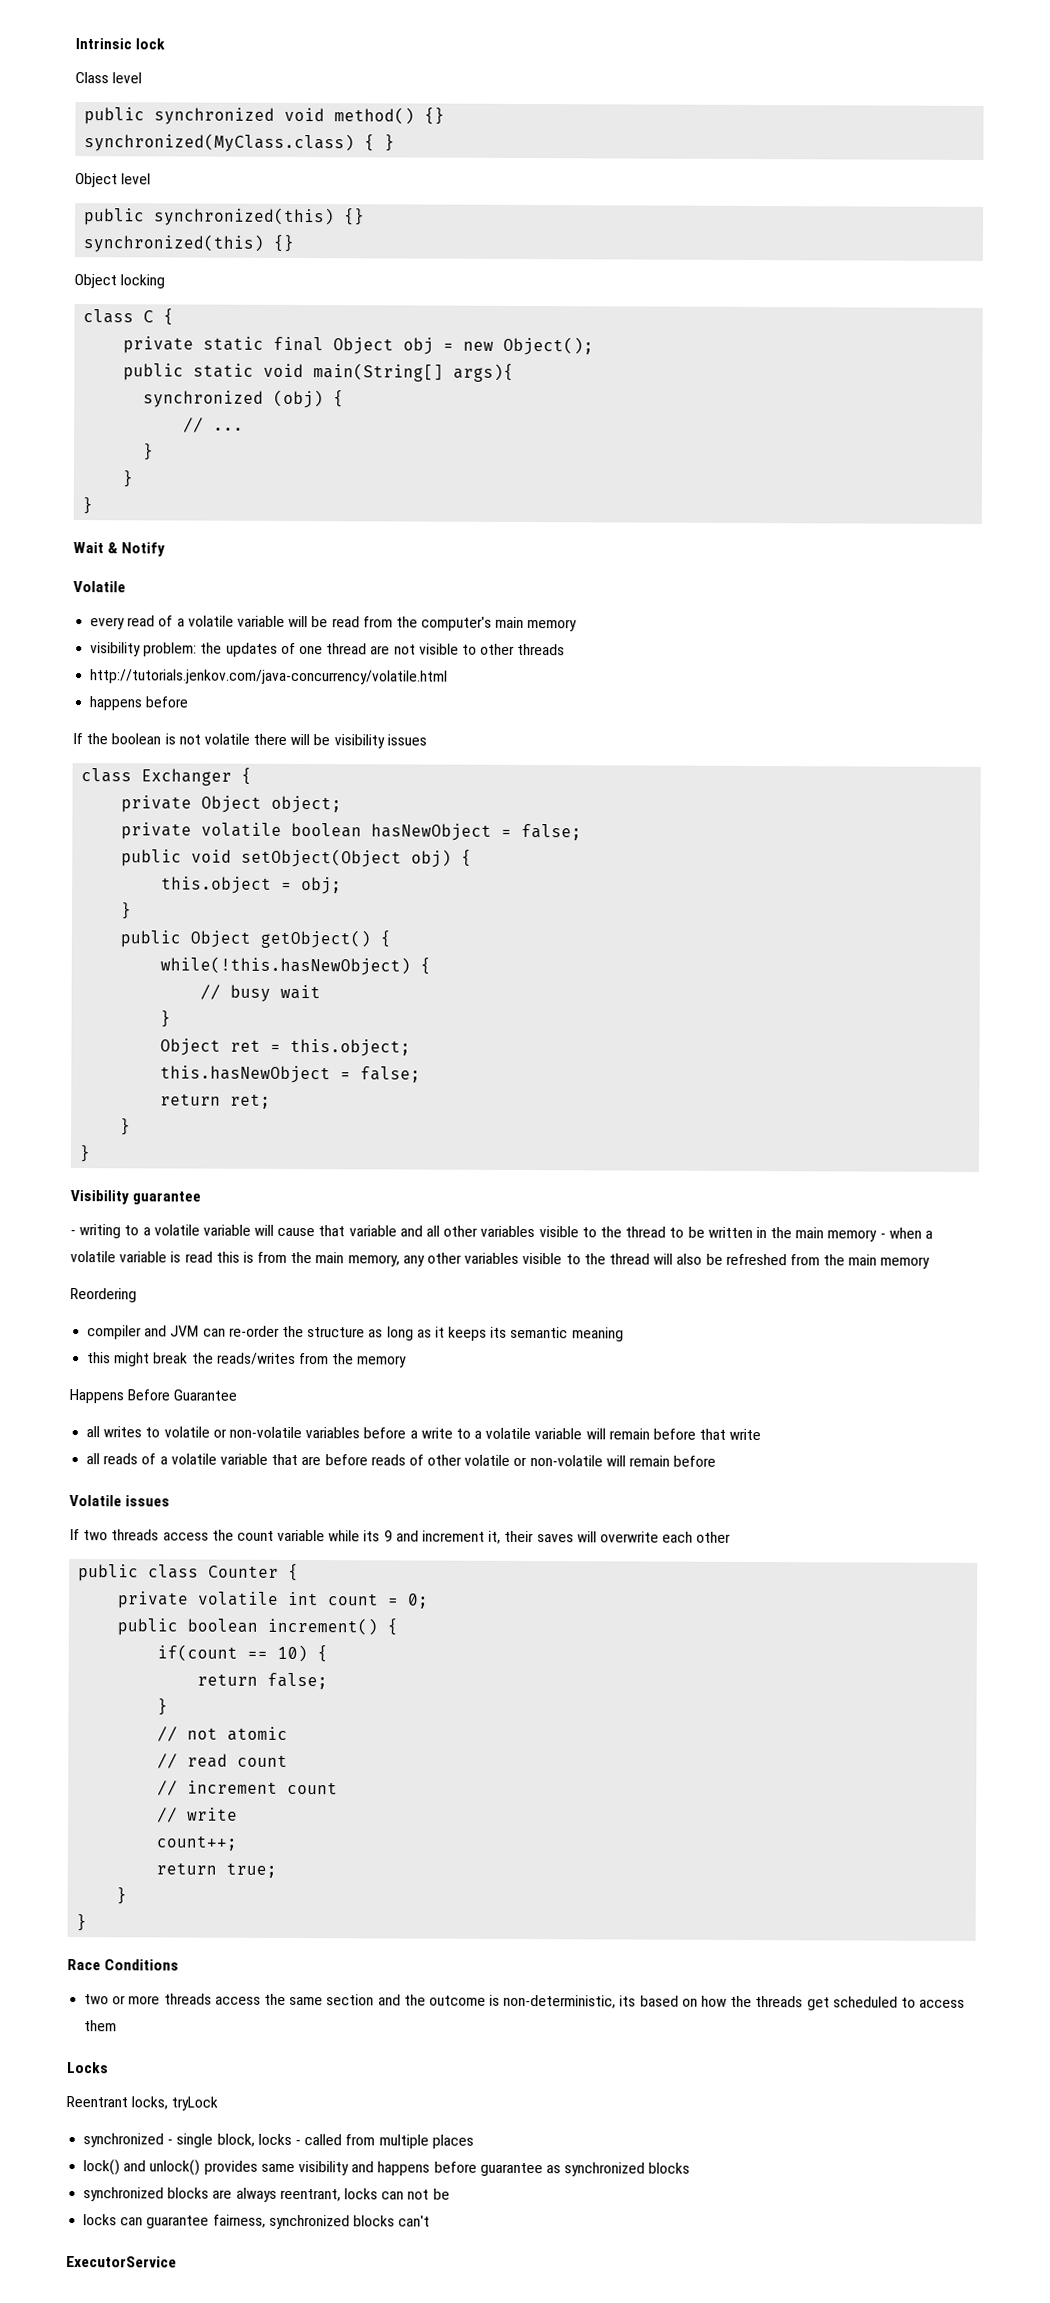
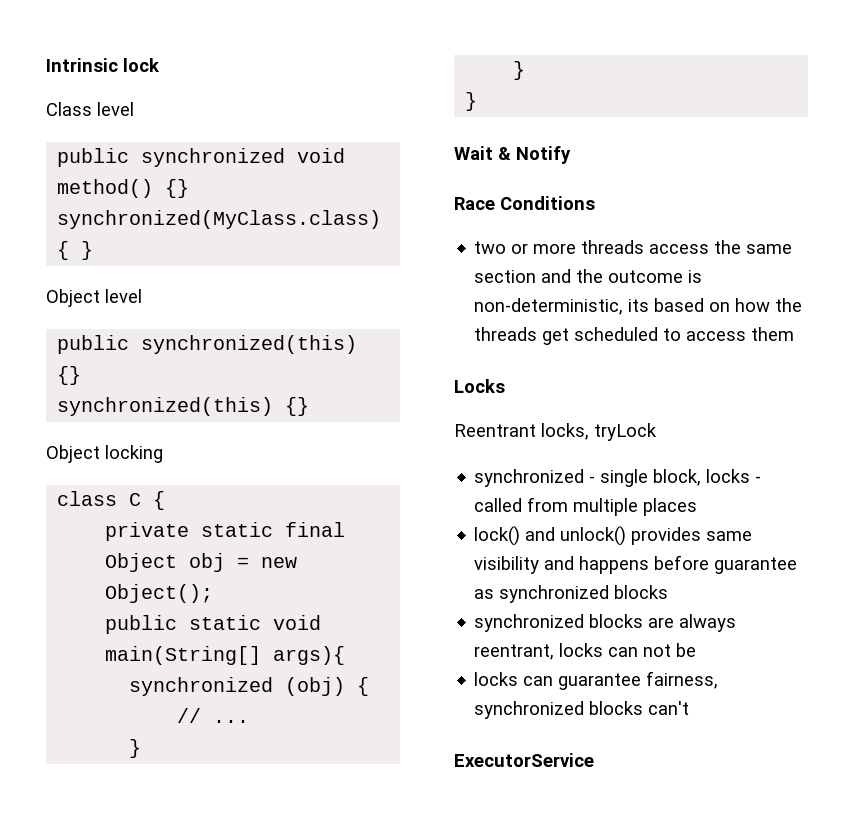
[73,581,126,593] [90,615,578,632] [90,642,566,657] [90,669,449,685] [89,696,189,711] [72,733,427,749] [81,767,253,786] [121,795,343,814] [121,822,583,841] [121,848,473,868] [161,876,343,895] [121,902,133,920] [120,929,392,949] [160,956,432,976] [200,984,322,1002] [160,1010,172,1028] [160,1038,412,1057] [160,1065,422,1084] [160,1093,272,1109] [120,1118,132,1136] [79,1145,92,1163] [70,1190,202,1205] [70,1224,933,1242] [70,1251,931,1269] [70,1288,137,1303] [87,1325,624,1342] [87,1352,408,1368] [69,1389,238,1404] [86,1426,762,1441] [86,1453,717,1467] [69,1495,171,1507] [69,1529,732,1544] [78,1563,300,1582] [118,1591,430,1609] [117,1617,399,1636] [157,1644,329,1663] [197,1672,329,1690] [157,1698,169,1716] [157,1726,289,1742] [157,1753,289,1769] [157,1780,339,1796] [157,1807,239,1823] [156,1835,239,1851] [156,1862,278,1878] [116,1887,128,1905] [76,1914,88,1932] // Volatile // every read of a volatile variable will be read from the computer's main memory // visibility problem: the updates of one thread are not visible to other threads // http://tutorials.jenkov.com/java-concurrency/volatile.html // happens before // If the boolean is not volatile there will be visibility issues // class Exchanger { // private Object object; // private volatile boolean hasNewObject = false; // public void setObject(Object obj) { // this.object = obj; // } // public Object getObject() { // while(!this.hasNewObject) { // // busy wait // } // Object ret = this.object; // this.hasNewObject = false; // return ret; // } // } // Visibility guarantee // - writing to a volatile variable will cause that variable and all other variables visible to the thread to be written in the main memory - when a volatile variable is read this is from the main memory, any other variables visible to the thread will also be refreshed from the main memory // Reordering // compiler and JVM can re-order the structure as long as it keeps its semantic meaning // this might break the reads/writes from the memory // Happens Before Guarantee // all writes to volatile or non-volatile variables before a write to a volatile variable will remain before that write // all reads of a volatile variable that are before reads of other volatile or non-volatile will remain before // Volatile issues // If two threads access the count variable while its 9 and increment it, their saves will overwrite each other // public class Counter { // private volatile int count = 0; // public boolean increment() { // if(count == 10) { // return false; // } // // not atomic // // read count // // increment count // // write // count++; // return true; // } // } -> (571, 155) none

